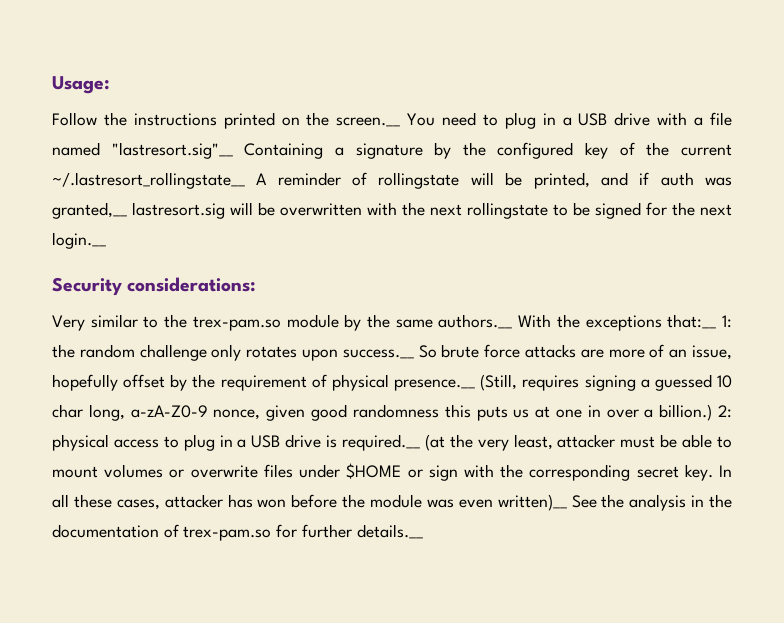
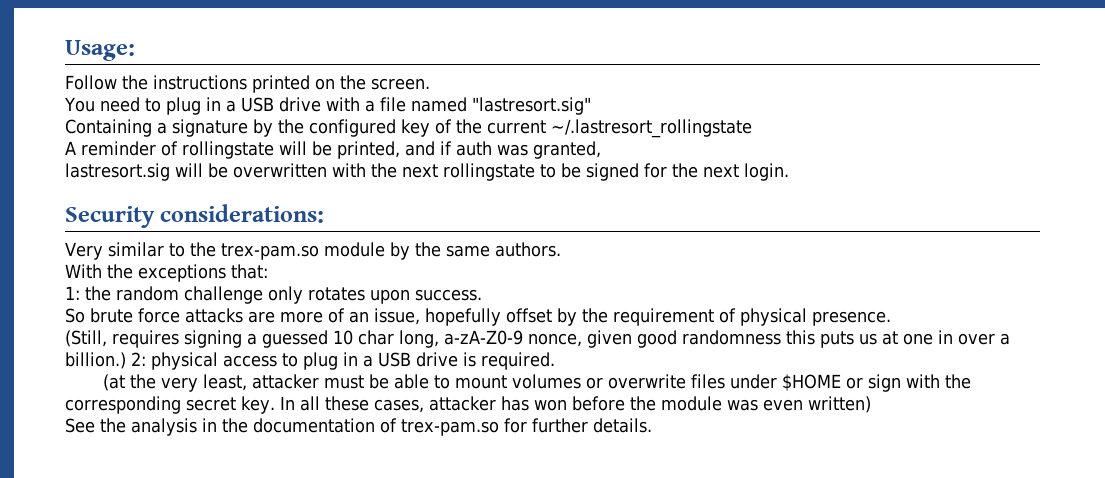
[336,117,401,127] screen.__ -> [371,78,430,90] screen. //
[111,142,233,159] "lastresort.sig"__ -> [471,97,591,115] "lastresort.sig" //
[52,172,245,189] ~/.lastresort_rollingstate__ -> [551,119,752,138] ~/.lastresort_rollingstate //
[52,202,127,219] granted,__ -> [533,141,601,159] granted, //
[52,232,106,249] login.__ -> [744,163,789,181] login.
[438,314,513,329] authors.__ -> [494,242,561,257] authors. //
[667,314,717,329] that:__ -> [231,264,268,279] that: //
[342,349,414,359] success.__ -> [415,289,482,301] success. //
[394,379,476,391] presence.__ -> [812,311,891,326] presence. //
[342,434,420,451] required.__ -> [481,352,555,370] required. //
[497,494,567,511] written)__ -> [807,396,871,413] written) //
[356,524,423,539] details.__ -> [593,418,652,433] details.

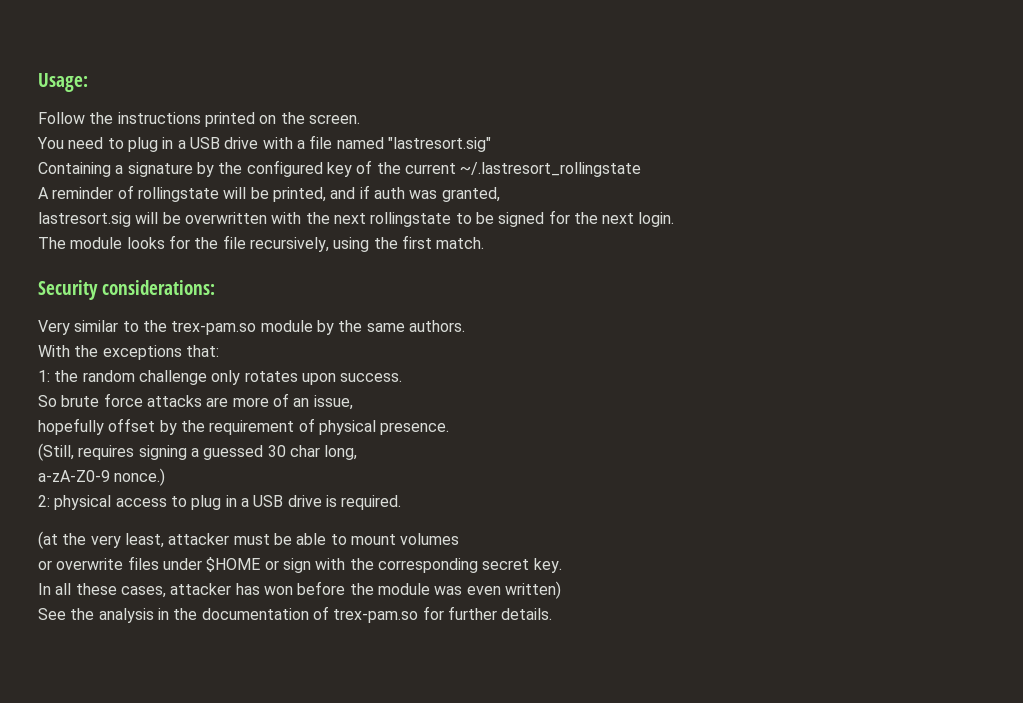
(789, 172) none -> [38,235,485,252] // The module looks for the file recursively, using the first match.
(420, 316) none -> (353, 402) //
[333,330,353,345] 10 -> [267,445,286,457] 30
[444,330,1010,348] [65,352,126,369] a-zA-Z0-9 nonce, given good randomness this puts us at one in over a billion.) -> [38,468,166,486] // a-zA-Z0-9 nonce.) //
(582, 381) none -> (460, 539) //
(275, 405) none -> (562, 565) //

